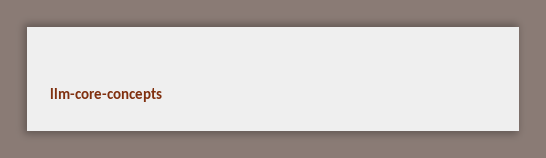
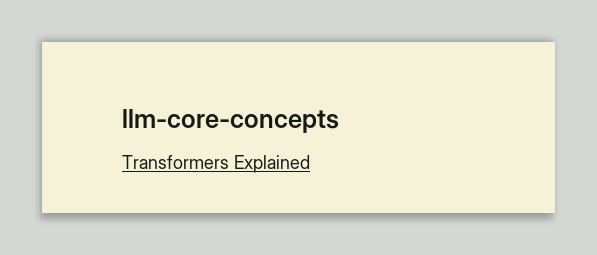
(162, 95) none -> [122,155,310,173] // Transformers Explained

